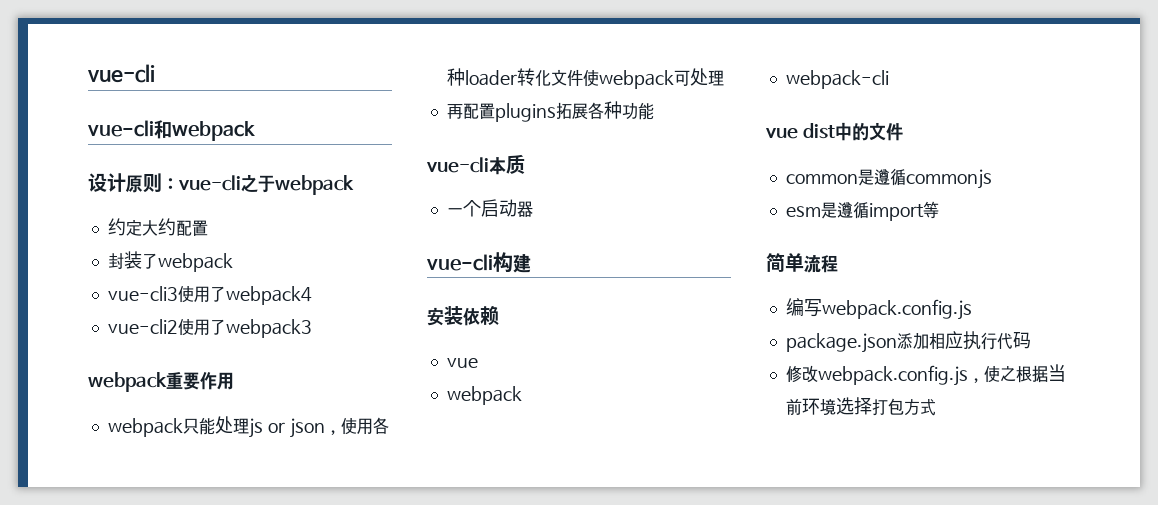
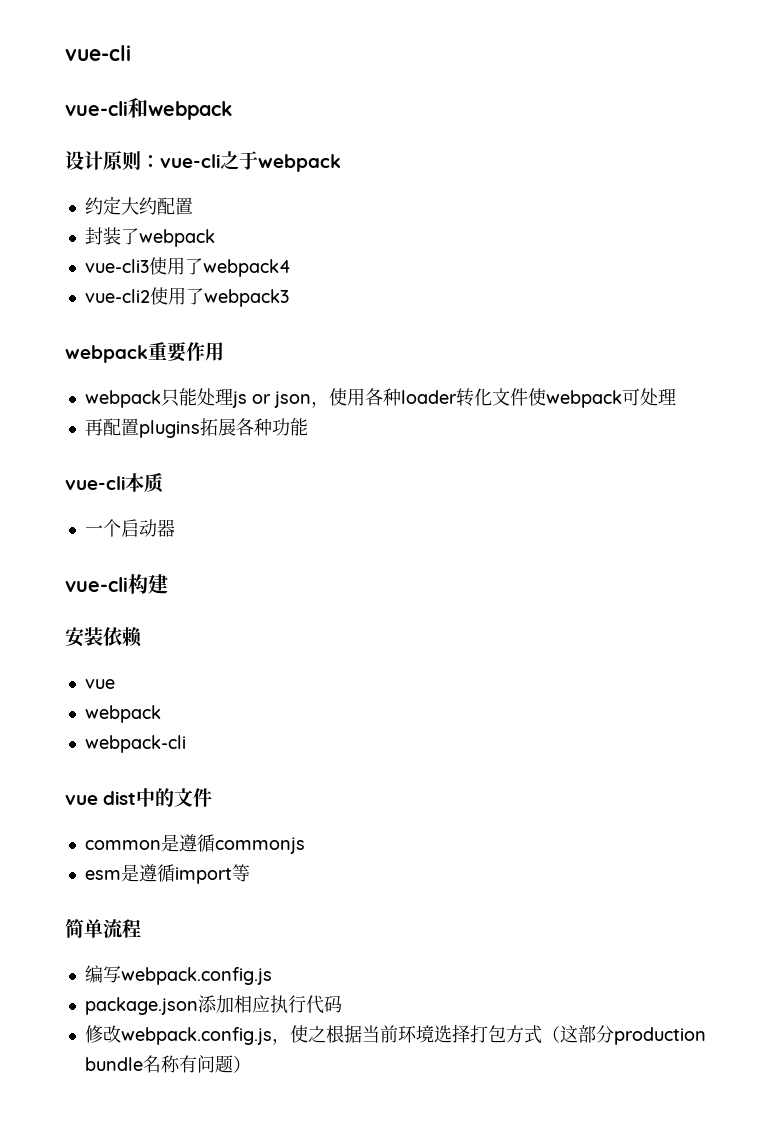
(936, 407) none -> [541,1025,706,1045] [84,1055,251,1073] （这部分production bundle名称有问题）

